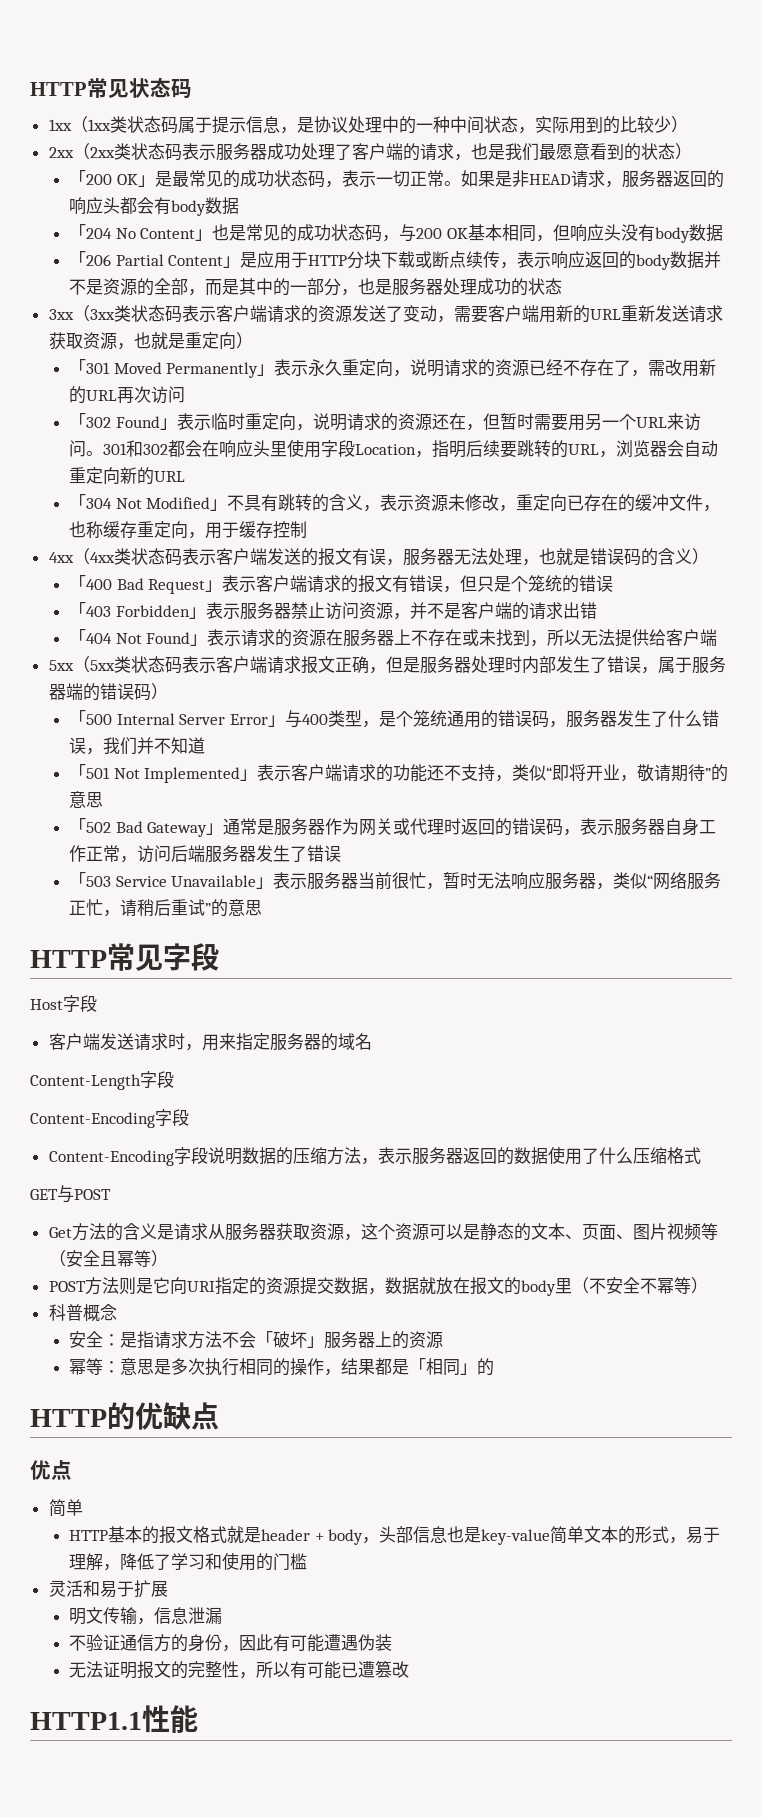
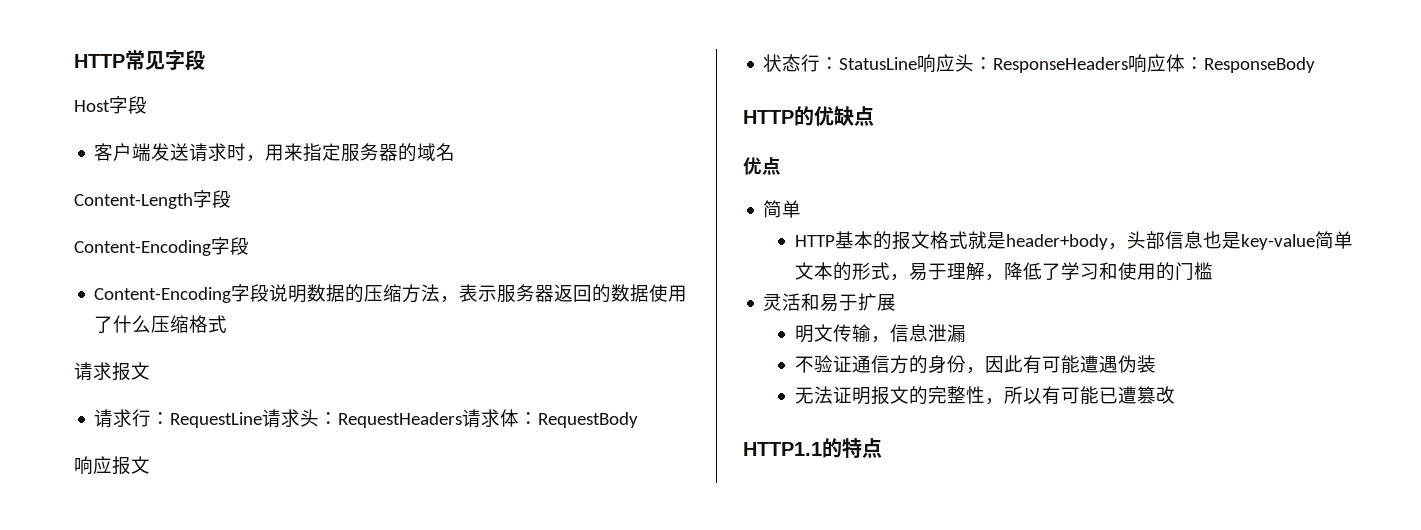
[30,77,192,99] [48,116,688,134] [48,143,692,161] [68,170,724,188] [68,197,239,216] [68,224,723,243] [68,251,722,270] [68,278,562,296] [48,305,723,323] [48,332,253,350] [68,359,717,378] [68,386,185,404] [68,413,701,431] [68,439,718,458] [68,467,185,485] [68,494,721,512] [68,521,307,539] [48,548,709,566] [68,575,614,594] [68,602,597,620] [68,629,718,647] [48,656,726,674] [48,683,168,701] [68,710,719,728] [68,737,205,755] [68,764,729,783] [68,791,103,808] [68,818,717,837] [68,845,341,863] [68,872,722,890] [68,899,262,917] [30,943,163,971] HTTP常见状态码 // 1xx（1xx类状态码属于提示信息，是协议处理中的⼀种中间状态，实际⽤到的⽐较少） // 2xx（2xx类状态码表示服务器成功处理了客户端的请求，也是我们最愿意看到的状态） // 「200 OK」是最常⻅的成功状态码，表示⼀切正常。如果是⾮HEAD请求，服务器返回的响应头都会有body数据 // 「204 No Content」也是常⻅的成功状态码，与200 OK基本相同，但响应头没有body数据 // 「206 Partial Content」是应⽤于HTTP分块下载或断点续传，表示响应返回的body数据并不是资源的全部，而是其中的⼀部分，也是服务器处理成功的状态 // 3xx（3xx类状态码表示客户端请求的资源发送了变动，需要客户端⽤新的URL重新发送请求获取资源，也就是重定向） // 「301 Moved Permanently」表示永久重定向，说明请求的资源已经不存在了，需改⽤新的URL再次访问 // 「302 Found」表示临时重定向，说明请求的资源还在，但暂时需要⽤另⼀个URL来访问。301和302都会在响应头⾥使⽤字段Location，指明后续要跳转的URL，浏览器会⾃动重定向新的URL // 「304 Not Modified」不具有跳转的含义，表示资源未修改，重定向已存在的缓冲⽂件，也称缓存重定向，用于缓存控制 // 4xx（4xx类状态码表示客户端发送的报⽂有误，服务器⽆法处理，也就是错误码的含义） // 「400 Bad Request」表示客户端请求的报⽂有错误，但只是个笼统的错误 // 「403 Forbidden」表示服务器禁⽌访问资源，并不是客户端的请求出错 // 「404 Not Found」表示请求的资源在服务器上不存在或未找到，所以⽆法提供给客户端 // 5xx（5xx类状态码表示客户端请求报⽂正确，但是服务器处理时内部发⽣了错误，属于服务器端的错误码） // 「500 Internal Server Error」与400类型，是个笼统通⽤的错误码，服务器发⽣了什么错误，我们并不知道 // 「501 Not Implemented」表示客户端请求的功能还不⽀持，类似“即将开业，敬请期待”的意思 // 「502 Bad Gateway」通常是服务器作为⽹关或代理时返回的错误码，表示服务器⾃身⼯作正常，访问后端服务器发⽣了错误 // 「503 Service Unavailable」表示服务器当前很忙，暂时⽆法响应服务器，类似“⽹络服务正忙，请稍后重试”的意思 // HTTP常见 -> [74,50,165,70] HTTP常见
[30,1185,111,1203] [48,1223,718,1241] [48,1250,168,1267] [48,1277,708,1296] [48,1304,117,1322] [68,1331,443,1349] [68,1358,494,1376] GET与POST // Get⽅法的含义是请求从服务器获取资源，这个资源可以是静态的⽂本、⻚⾯、图⽚视频等（安全且幂等） // POST⽅法则是它向URI指定的资源提交数据，数据就放在报⽂的body里（不安全不幂等） // 科普概念 // 安全：是指请求⽅法不会「破坏」服务器上的资源 // 幂等：意思是多次执⾏相同的操作，结果都是「相同」的 -> [74,362,150,381] [94,409,639,428] [74,456,150,475] [763,54,1316,73] 请求报文 // 请求行：RequestLine请求头：RequestHeaders请求体：RequestBody // 响应报文 // 状态行：StatusLine响应头：ResponseHeaders响应体：ResponseBody
[260,1529,364,1545] header + body -> [1005,234,1108,250] header+body
[142,1705,198,1733] 性能 -> [822,438,882,459] 的特点

